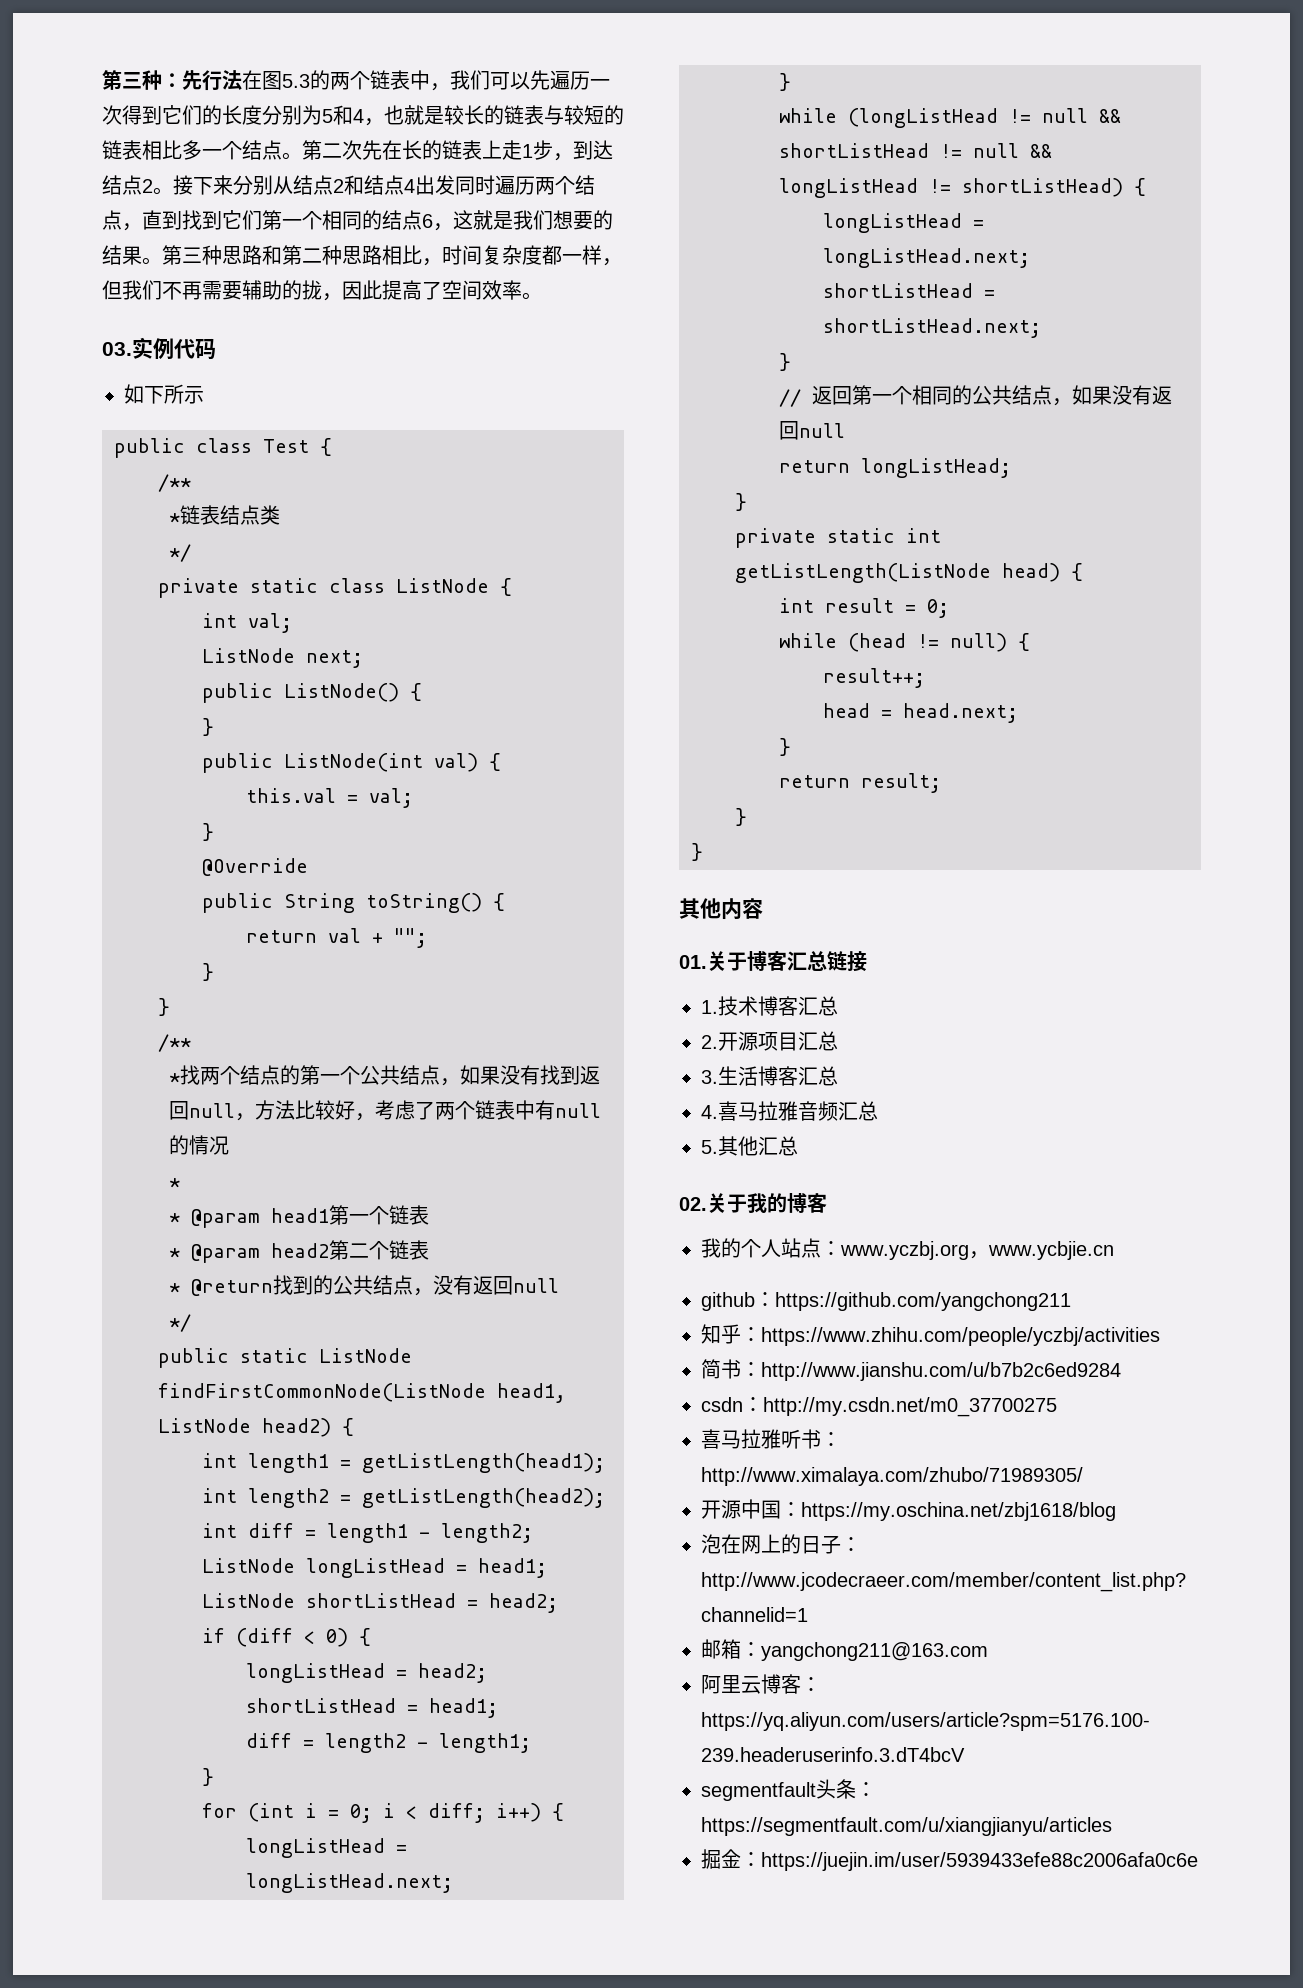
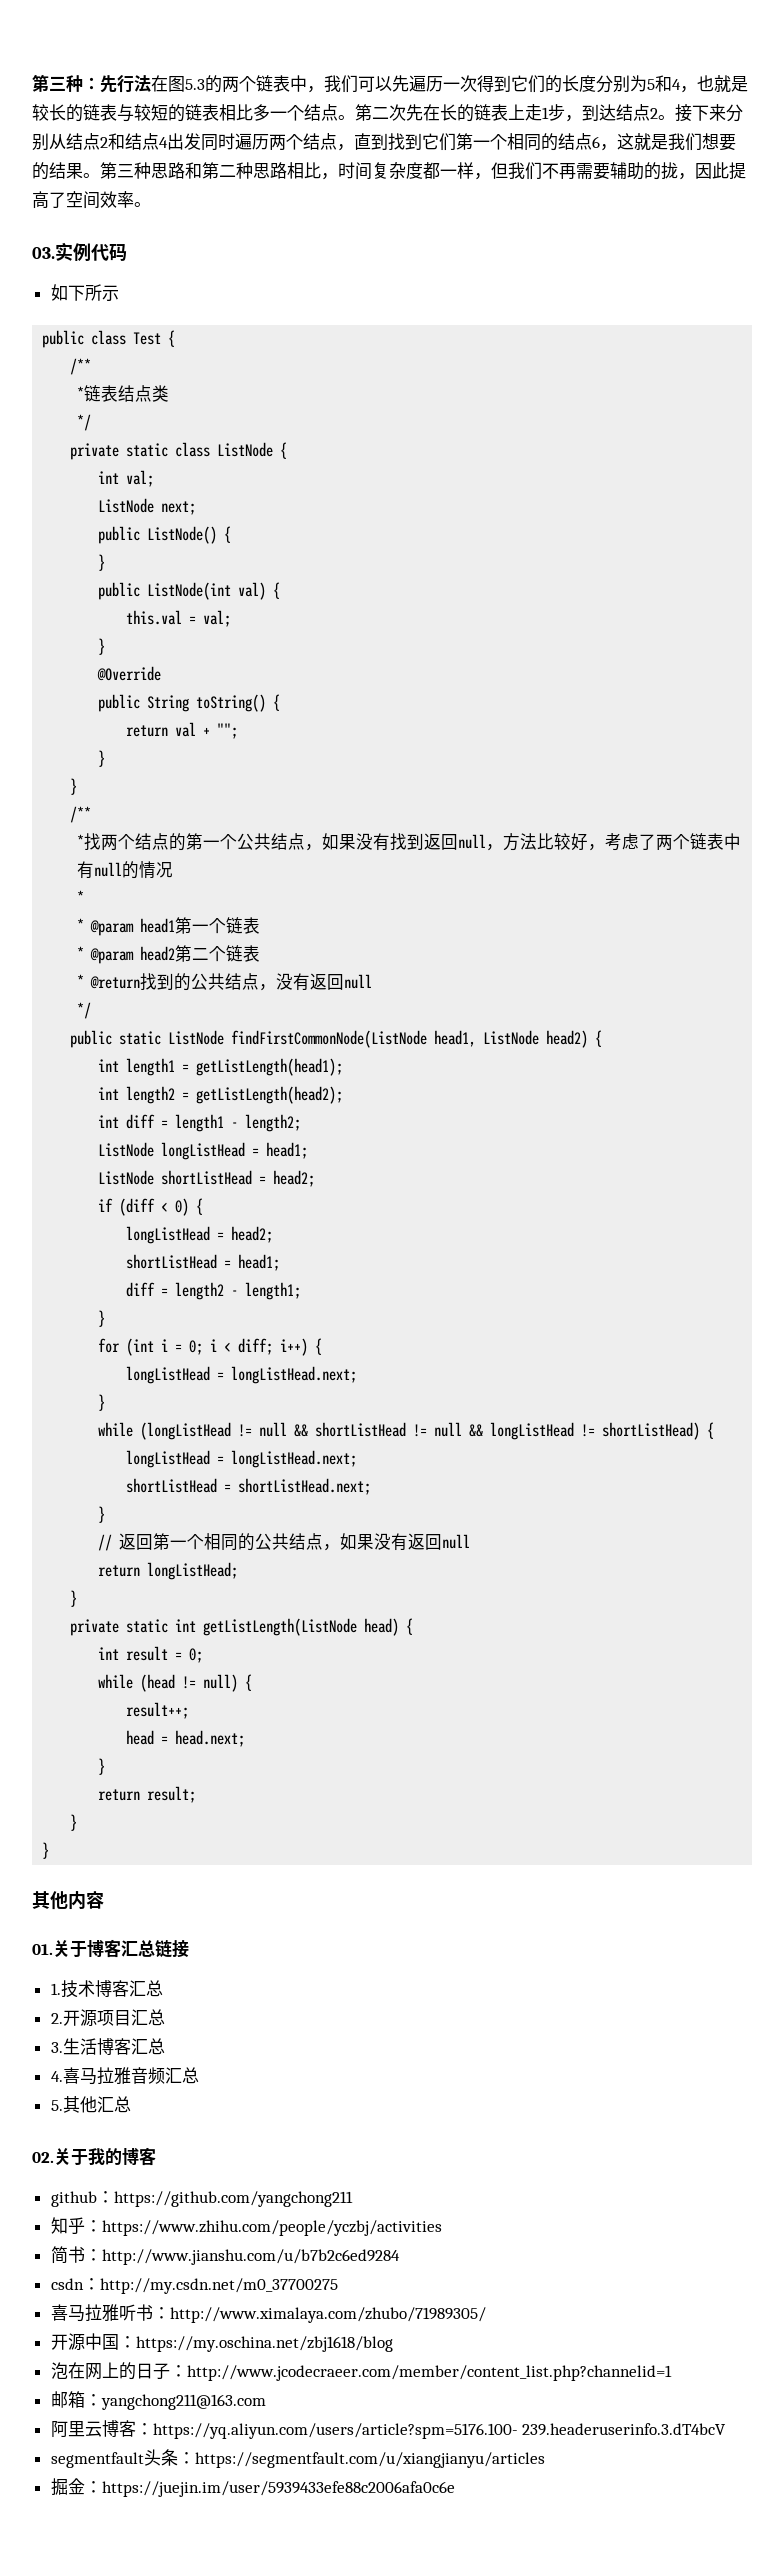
[701,1238,1114,1260] // 我的个人站点：www.yczbj.org，www.ycbjie.cn -> (156, 2156) none

